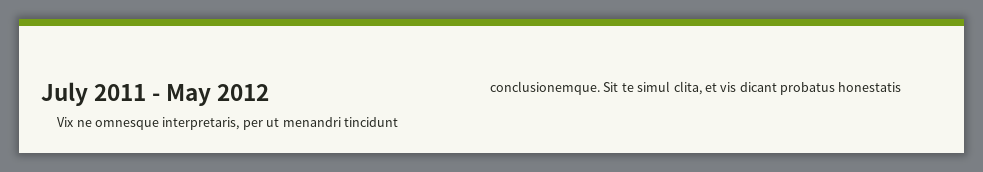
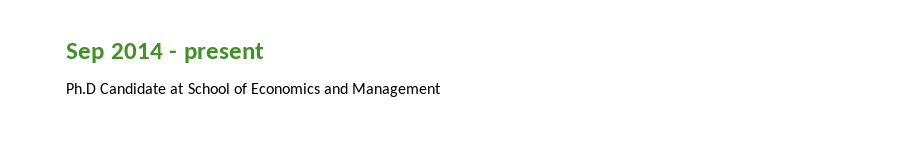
[41,82,270,106] [57,117,398,130] [490,81,902,95] July 2011 - May 2012 // Vix ne omnesque interpretaris, per ut menandri tincidunt conclusionemque. Sit te simul clita, et vis dicant probatus honestatis -> [66,43,264,63] [66,83,442,97] Sep 2014 - present // Ph.D Candidate at School of Economics and Management

